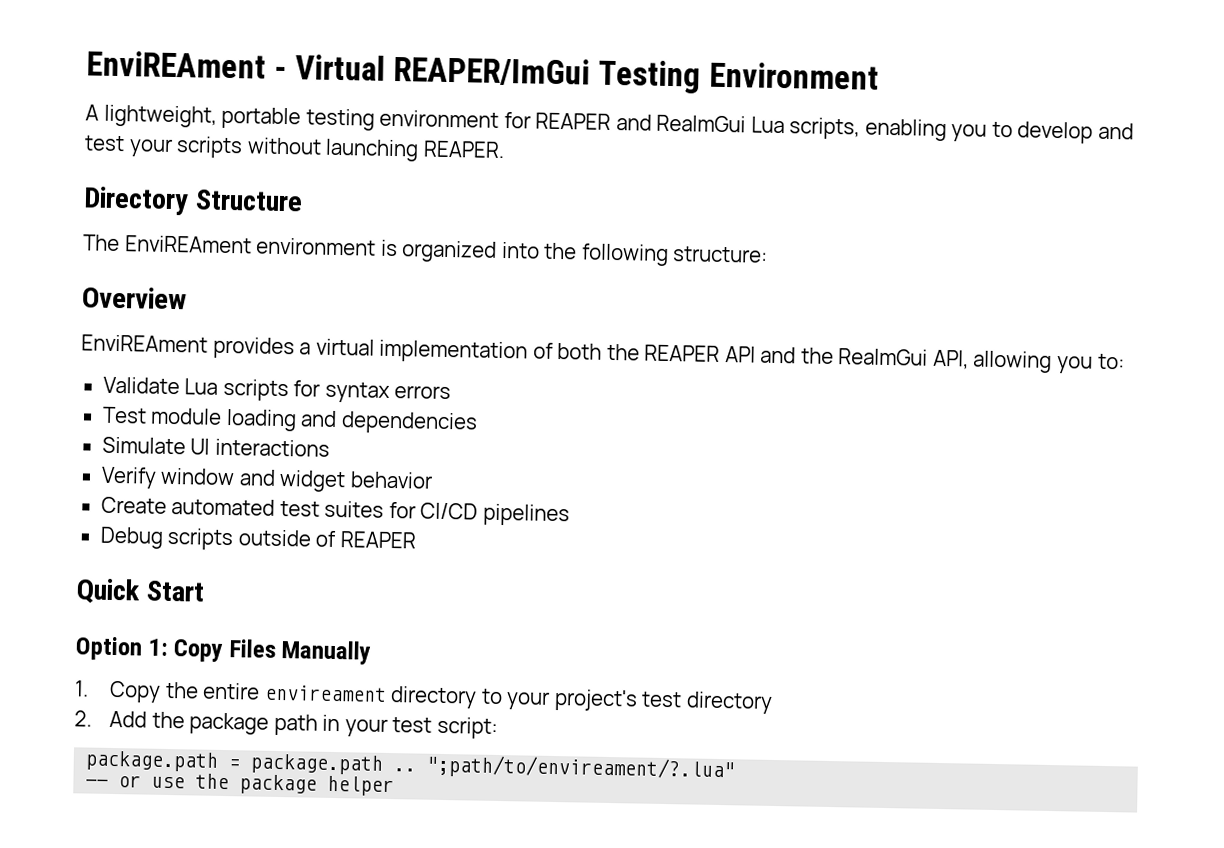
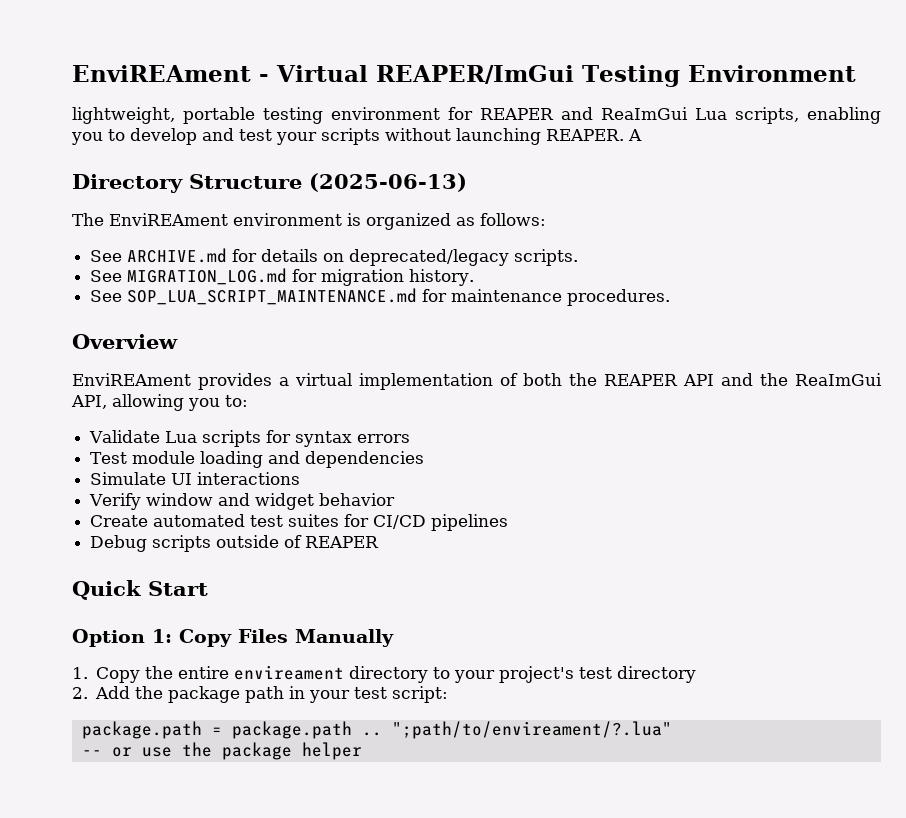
[85,104,99,121] A -> (856, 73) none
(505, 149) none -> [628,129,642,141] A
(303, 200) none -> [309,173,467,192] (2025-06-13)
[500,241,769,266] into the following structure: -> [456,213,546,226] [90,248,579,266] [90,268,475,286] [90,288,671,306] as follows: // See ARCHIVE.md for details on deprecated/legacy scripts. // See MIGRATION_LOG.md for migration history. // See SOP_LUA_SCRIPT_MAINTENANCE.md for maintenance procedures.

